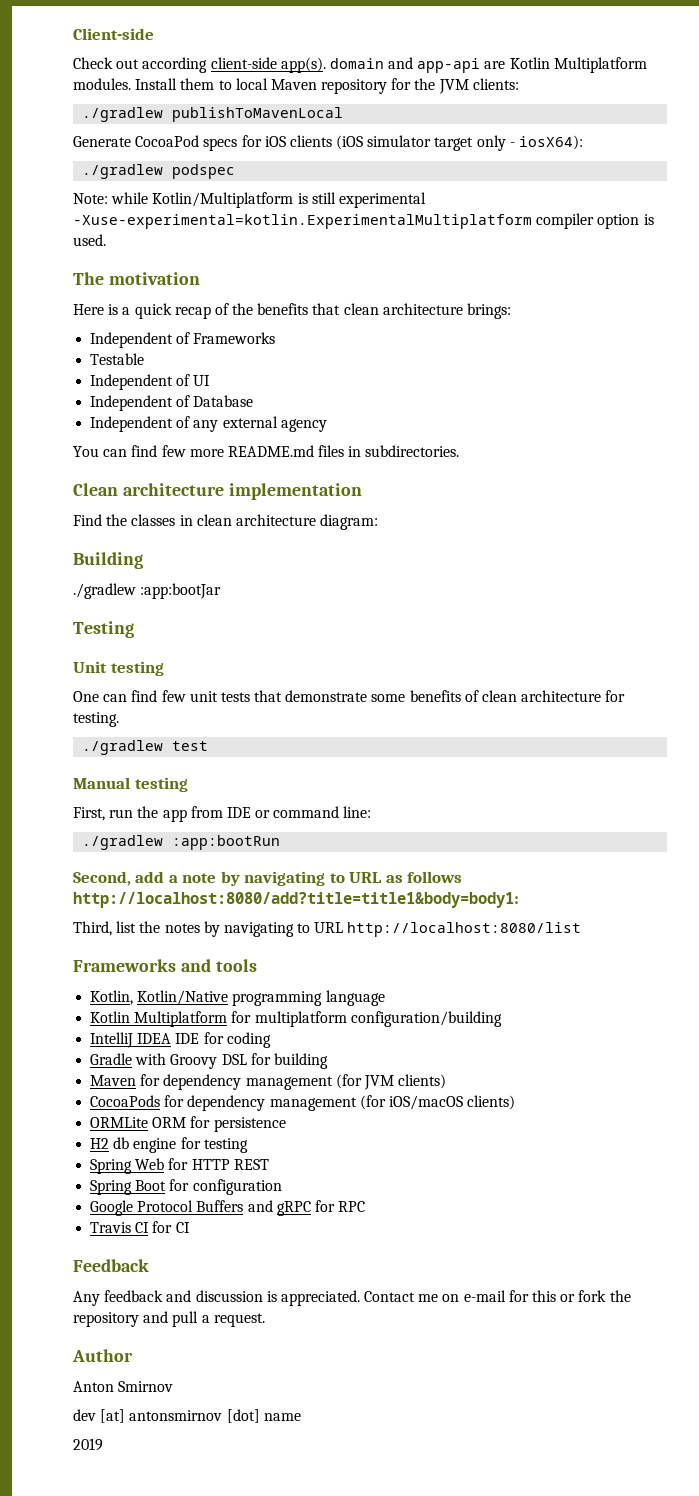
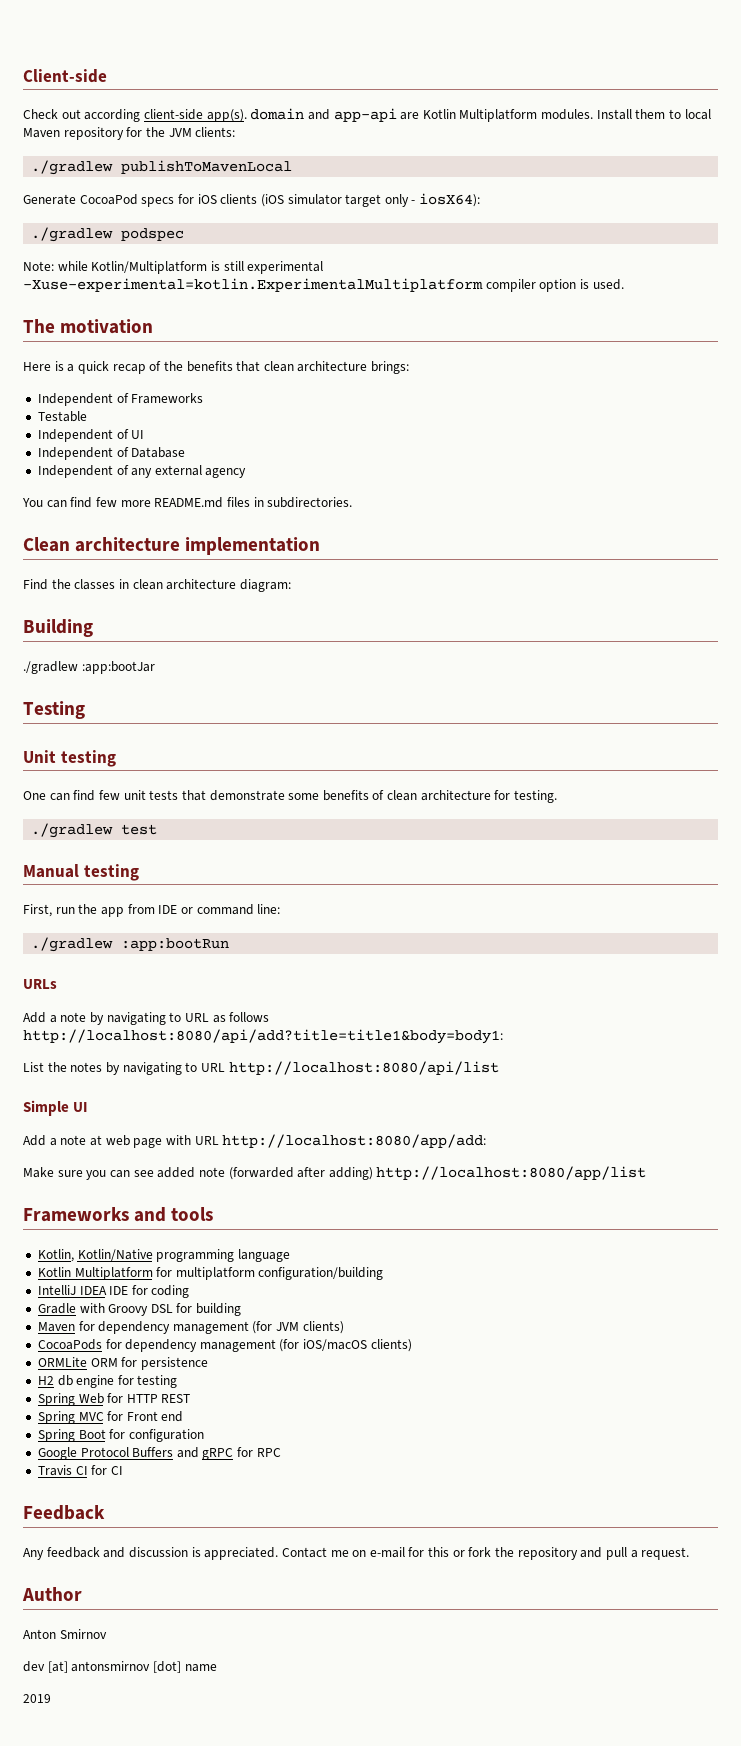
[73,871,165,886] Second, add -> [23,979,57,989] [23,1012,46,1023] URLs // Add
[73,892,519,908] [73,921,137,936] http://localhost:8080/add?title=title1&body=body1: // Third, list -> [23,1029,503,1044] [23,1062,44,1072] http://localhost:8080/api/add?title=title1&body=body1: // List
[347,922,582,937] http://localhost:8080/list -> [228,1061,499,1075] [23,1100,89,1116] [23,1134,487,1148] [23,1166,647,1180] http://localhost:8080/api/list // Simple UI // Add a note at web page with URL http://localhost:8080/app/add: // Make sure you can see added note (forwarded after adding) http://localhost:8080/app/list
(269, 1164) none -> [37,1411,184,1424] // Spring MVC for Front end

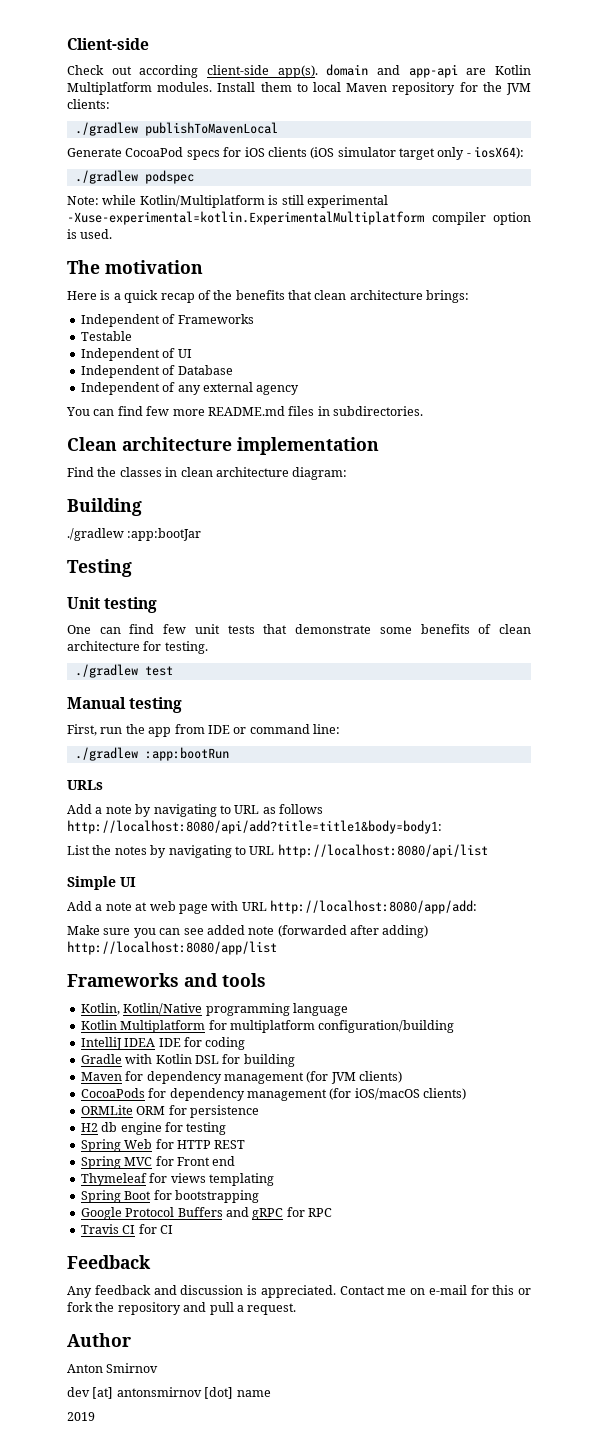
[108,1304,149,1316] Groovy -> [155,1054,192,1064] Kotlin
(184, 1416) none -> [80,1173,274,1186] // Thymeleaf for views templating
[128,1429,204,1442] configuration -> [174,1190,259,1203] bootstrapping

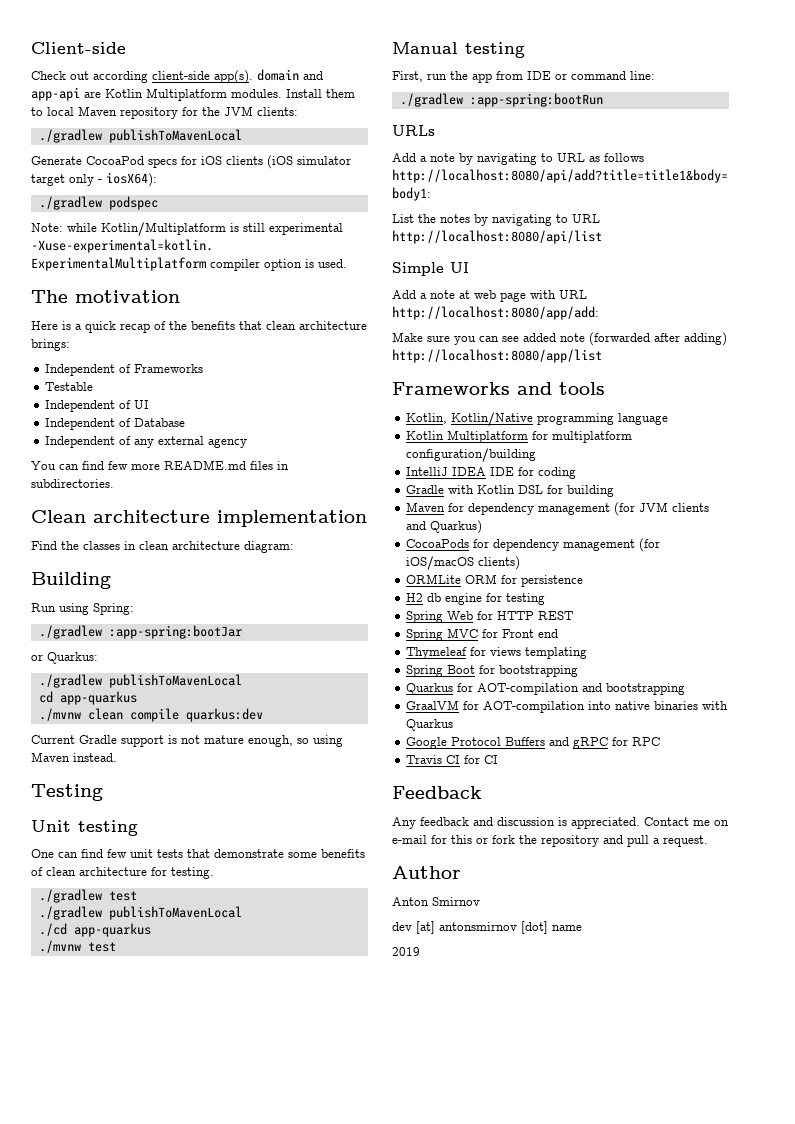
[67,528,202,541] ./gradlew :app:bootJar -> [31,603,134,615] [38,625,242,639] [31,652,98,664] [38,674,242,688] [38,691,137,705] [38,708,263,722] [31,735,343,747] [31,752,117,762] Run using Spring: // ./gradlew :app-spring:bootJar // or Quarkus: // ./gradlew publishToMavenLocal // cd app-quarkus // ./mvnw clean compile quarkus:dev // Current Gradle support is not mature enough, so using Maven instead.
(173, 671) none -> [38,906,242,920] [38,923,151,937] [38,940,116,953] // ./gradlew publishToMavenLocal // ./cd app-quarkus // ./mvnw test
[144,747,229,761] :app:bootRun -> [469,93,603,107] :app-spring:bootRun
[359,1071,402,1083] clients) -> [672,503,710,512] [406,520,483,534] clients and Quarkus)
(259, 1196) none -> [406,683,686,695] [406,700,729,713] [406,719,454,731] // Quarkus for AOT-compilation and bootstrapping // GraalVM for AOT-compilation into native binaries with Quarkus

